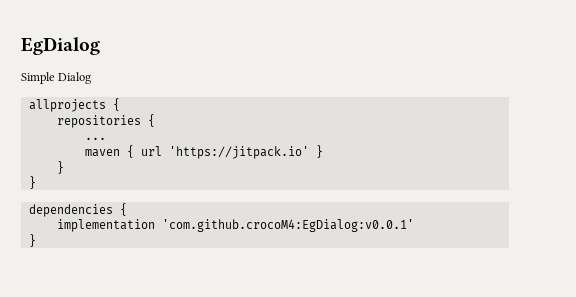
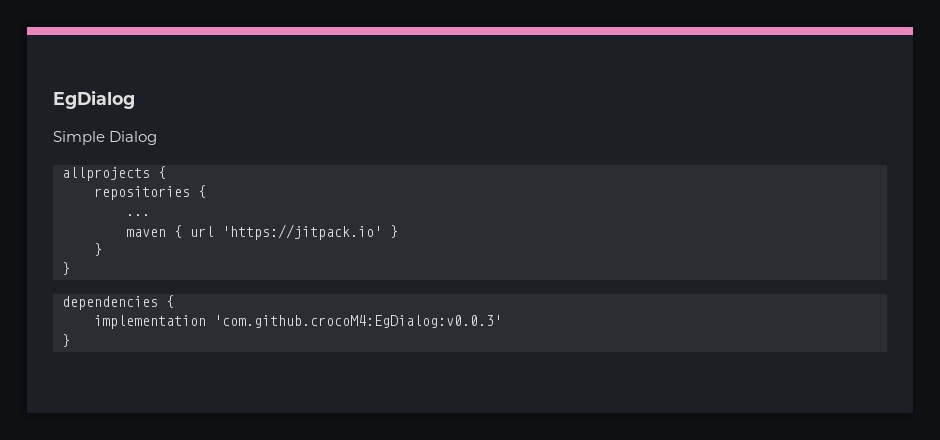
[161,219,414,232] 'com.github.crocoM4:EgDialog:v0.0.1' -> [214,315,502,328] 'com.github.crocoM4:EgDialog:v0.0.3'

